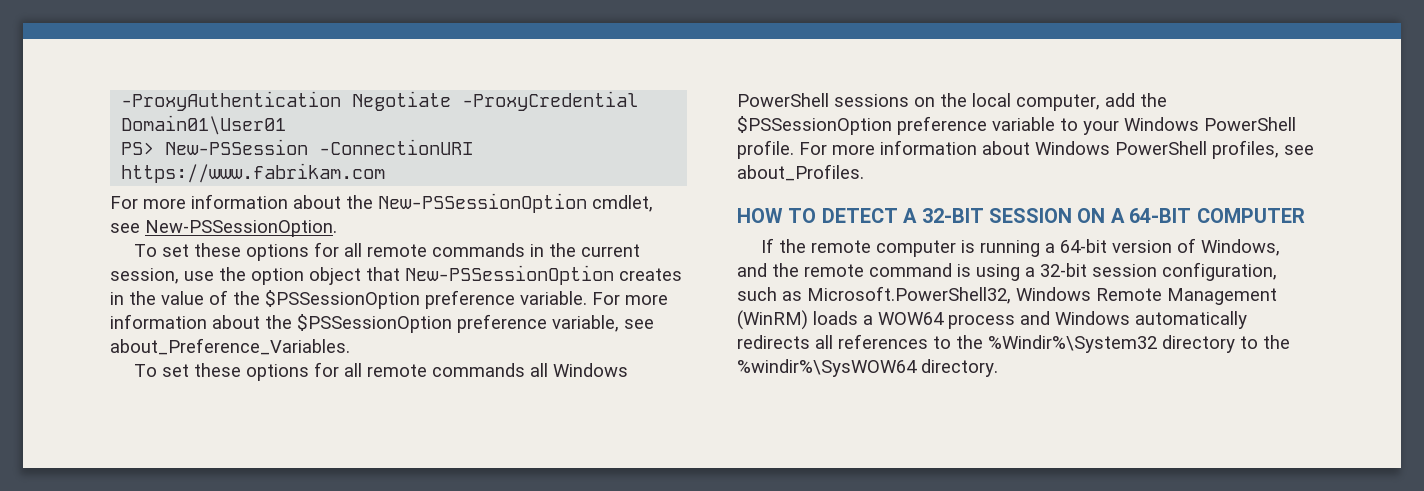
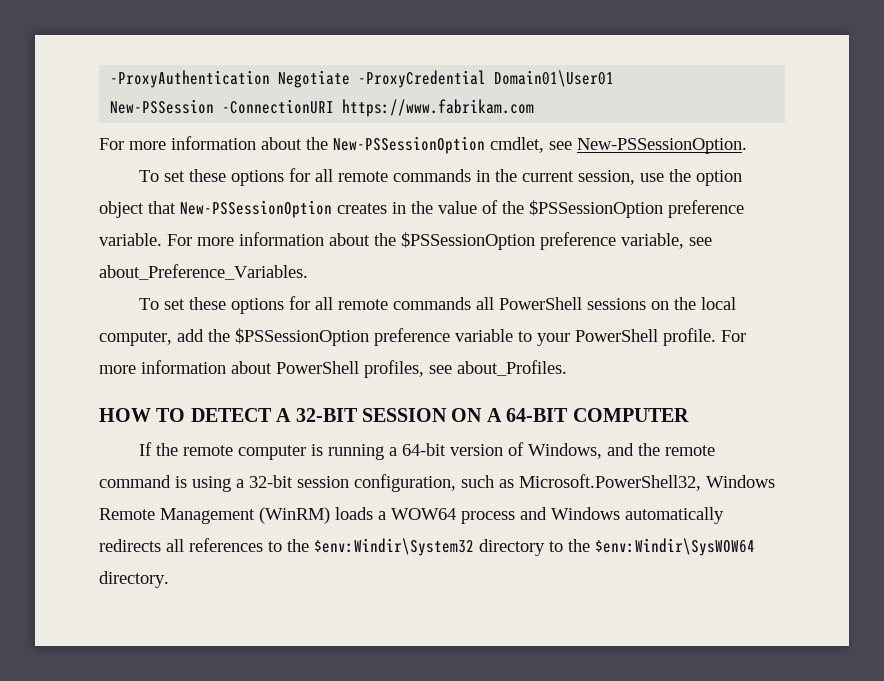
[121,142,155,155] PS> -> (615, 78) none
[553,363,629,377] Windows -> (494, 303) none
[1124,117,1199,131] Windows -> (570, 339) none
[1035,141,1110,155] Windows -> (272, 367) none
[988,335,1157,353] %Windir%\System32 -> [314,538,474,556] $env:Windir\System32
[737,359,917,377] %windir%\SysWOW64 -> [595,538,755,556] $env:Windir\SysWOW64

